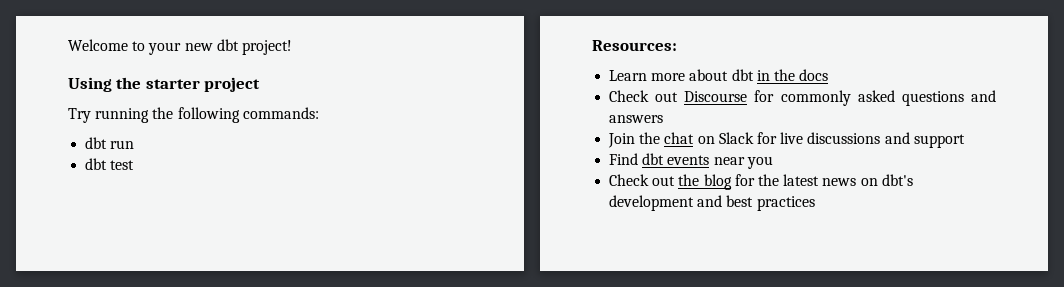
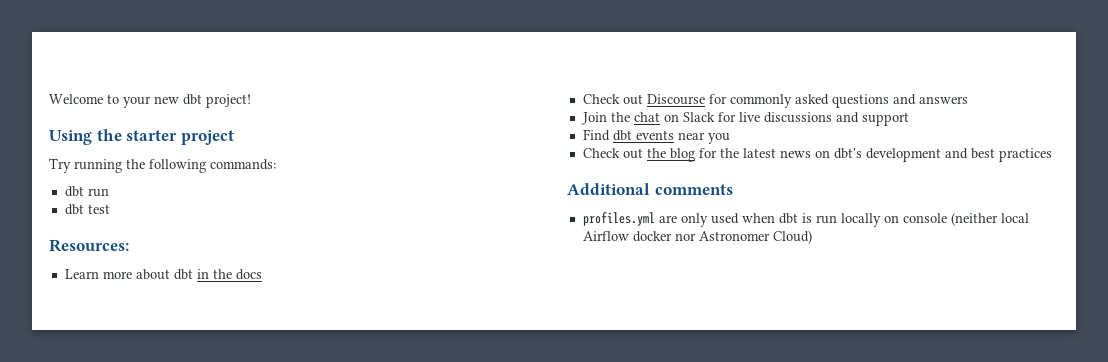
(815, 203) none -> [567,183,733,195] [582,212,1029,227] [582,230,812,244] // Additional comments // profiles.yml are only used when dbt is run locally on console (neither local Airflow docker nor Astronomer Cloud)

